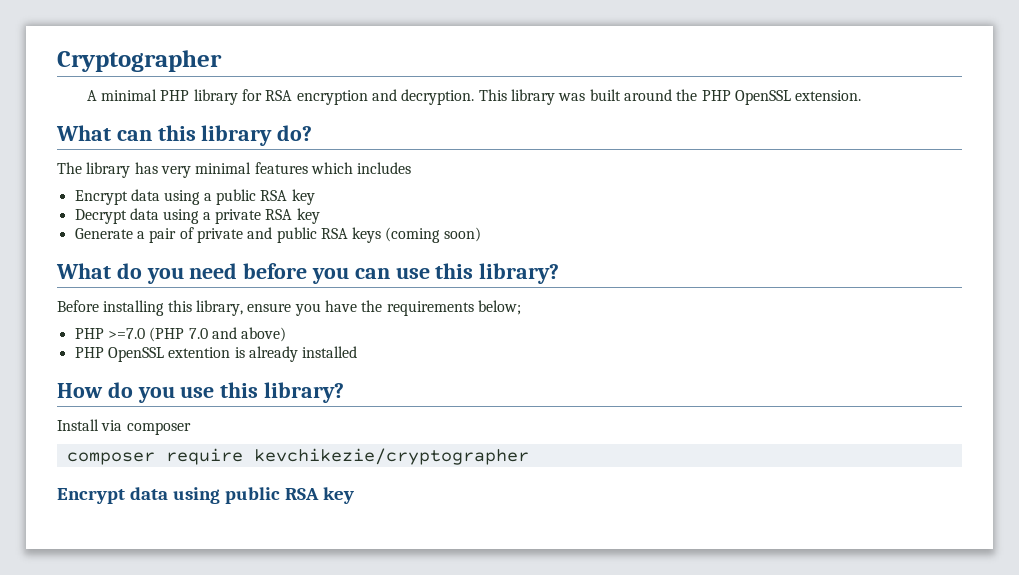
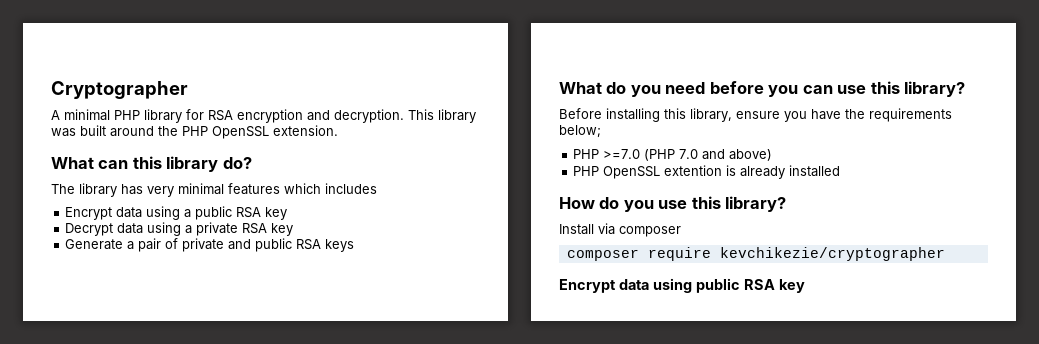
[385,227,481,243] (coming soon) -> (355, 245) none

